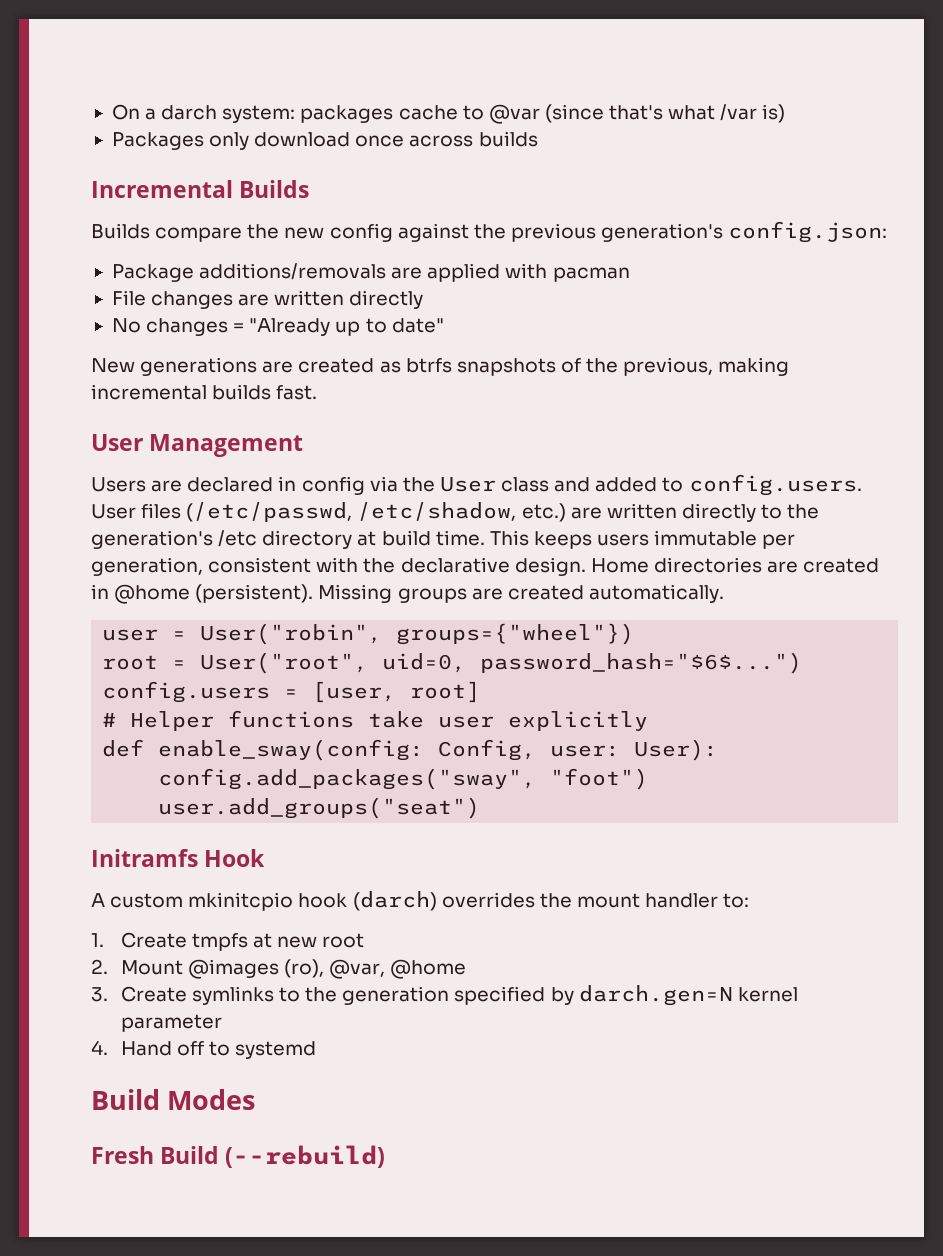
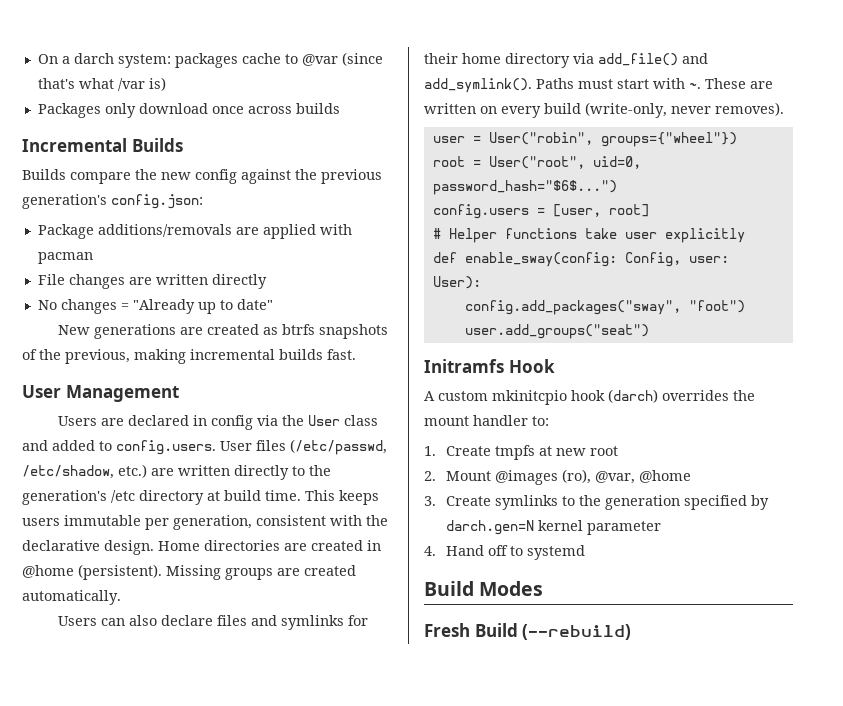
(724, 593) none -> [57,615,368,630] [424,53,708,68] [424,78,773,93] [424,102,784,118] // Users can also declare files and symlinks for their home directory via add_file() and add_symlink(). Paths must start with ~. These are written on every build (write-only, never removes).

